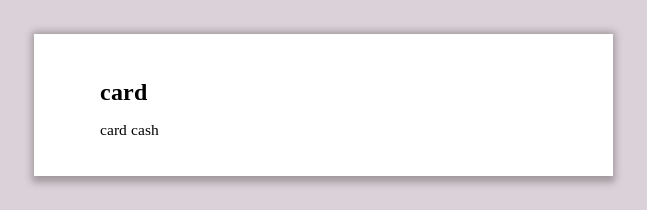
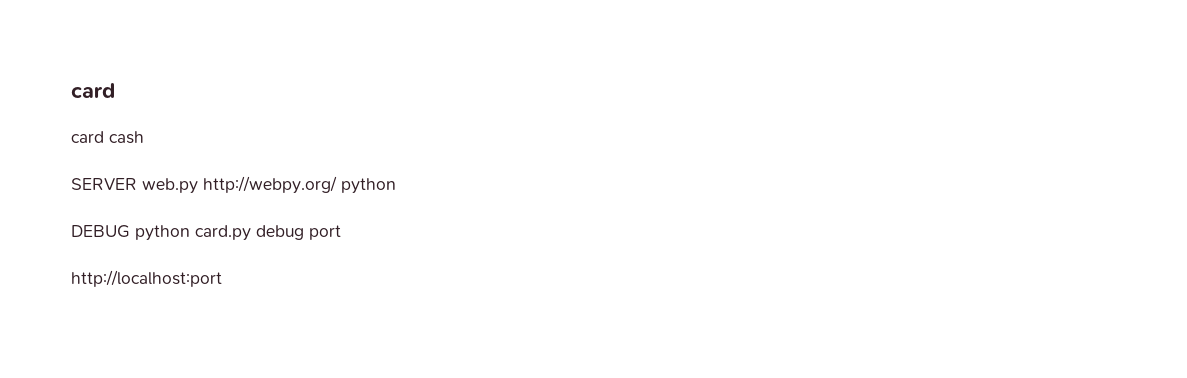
(160, 130) none -> [71,176,396,194] [71,225,341,241] [71,270,222,287] // SERVER web.py http://webpy.org/ python // DEBUG python card.py debug port // http://localhost:port

